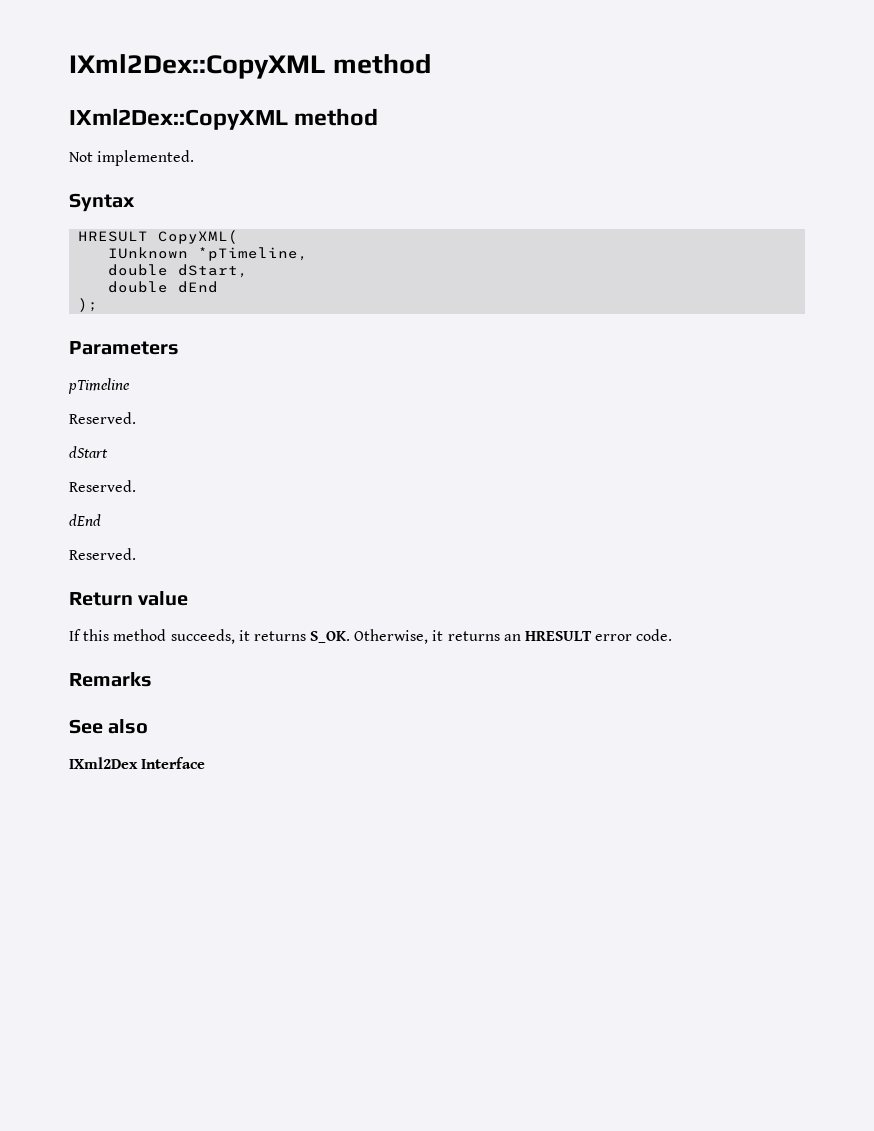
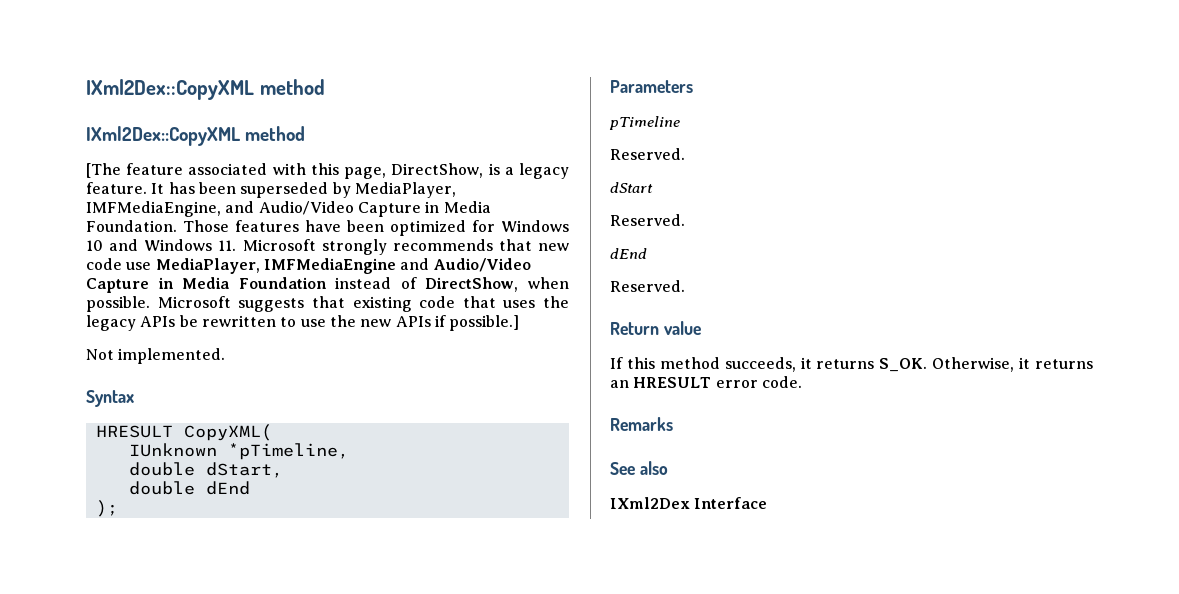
(379, 117) none -> [86,163,569,179] [86,182,456,198] [86,201,491,217] [86,220,569,236] [86,239,569,255] [86,258,531,274] [86,277,569,293] [86,296,569,312] [86,315,520,331] // [The feature associated with this page, DirectShow, is a legacy feature. It has been superseded by MediaPlayer, IMFMediaEngine, and Audio/Video Capture in Media Foundation. Those features have been optimized for Windows 10 and Windows 11. Microsoft strongly recommends that new code use MediaPlayer, IMFMediaEngine and Audio/Video Capture in Media Foundation instead of DirectShow, when possible. Microsoft suggests that existing code that uses the legacy APIs be rewritten to use the new APIs if possible.]

